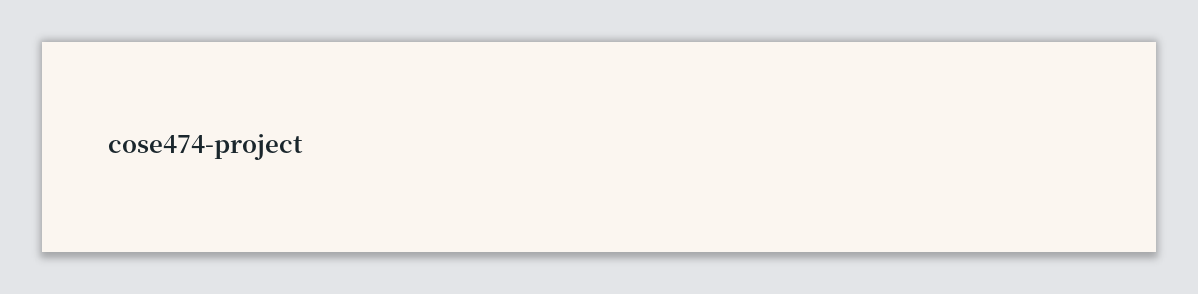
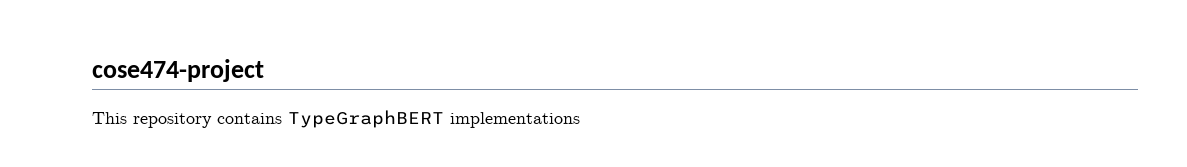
(303, 147) none -> [92,110,580,128] // This repository contains TypeGraphBERT implementations

